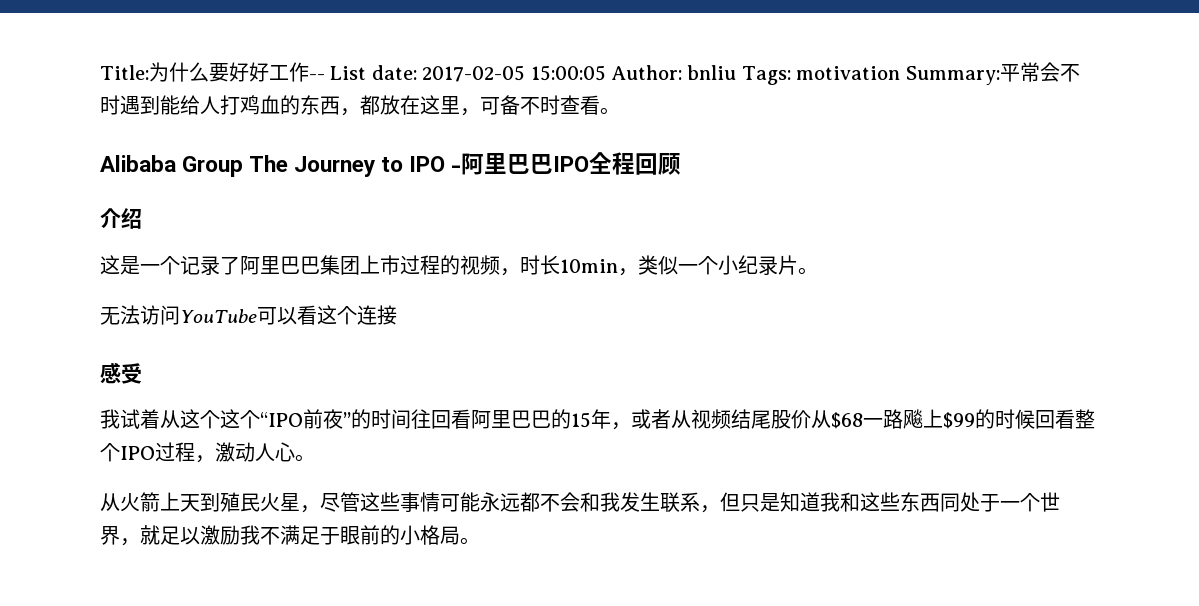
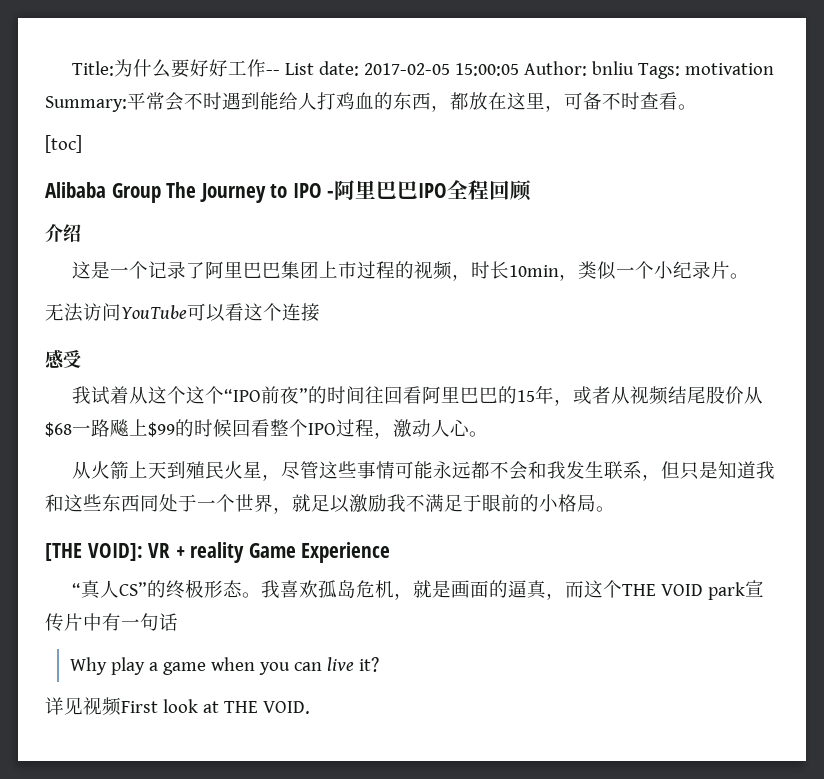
(620, 111) none -> [45,135,82,153] // [toc]
(480, 541) none -> [45,542,391,563] [72,579,765,600] [45,613,178,632] [69,657,379,675] [45,697,310,716] // [THE VOID]: VR + reality Game Experience // “真人CS”的终极形态。我喜欢孤岛危机，就是画面的逼真，而这个THE VOID park宣传片中有一句话 // Why play a game when you can live it? // 详见视频First look at THE VOID.

